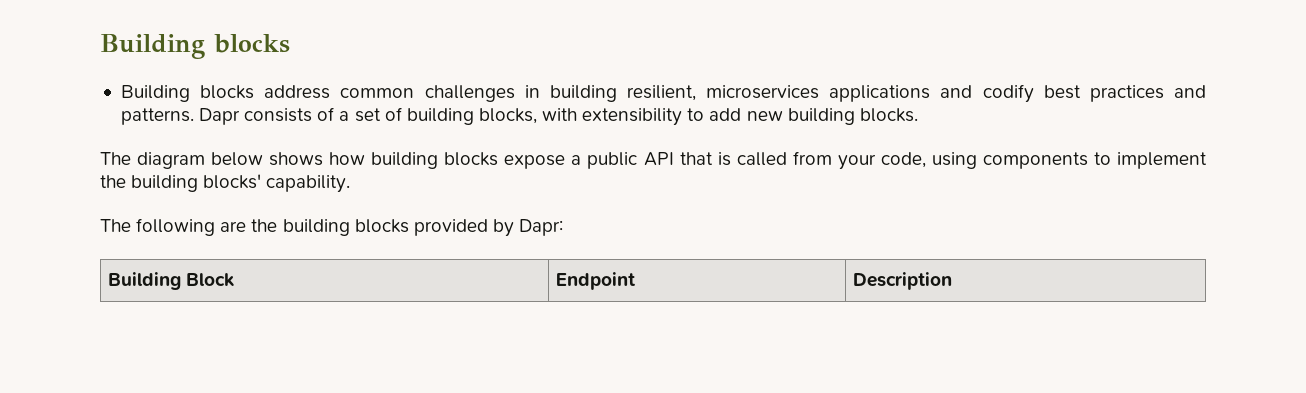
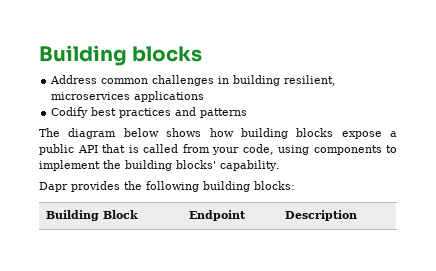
[120,85,331,102] Building blocks address -> [50,75,98,84] Address
[940,84,1034,103] and codify -> [51,107,89,118] // Codify
[120,107,918,126] patterns. Dapr consists of a set of building blocks, with extensibility to add new building blocks. -> [200,108,248,118] patterns
[100,218,564,237] The following are the building blocks provided by Dapr: -> [39,181,295,192] Dapr provides the following building blocks:

